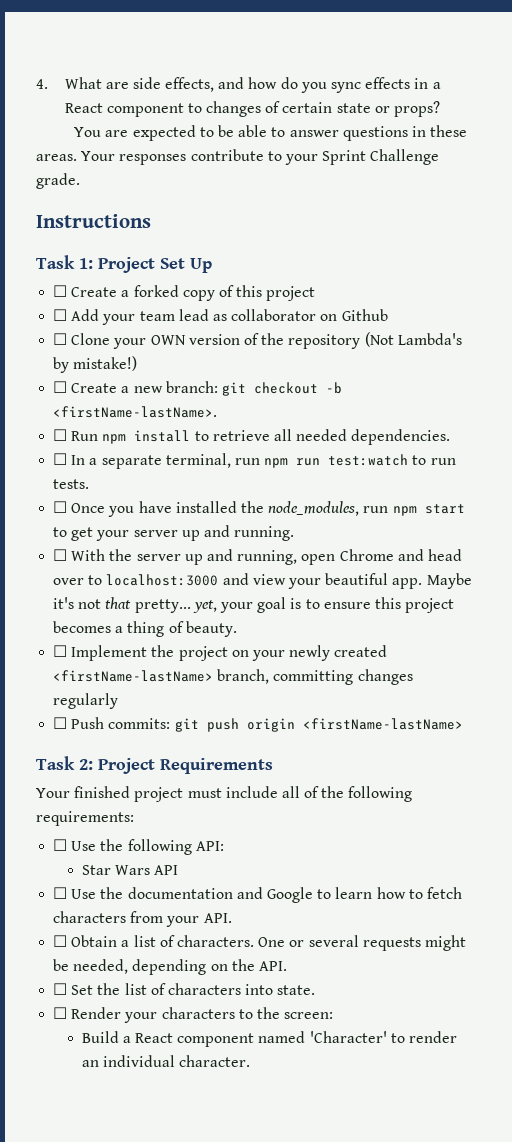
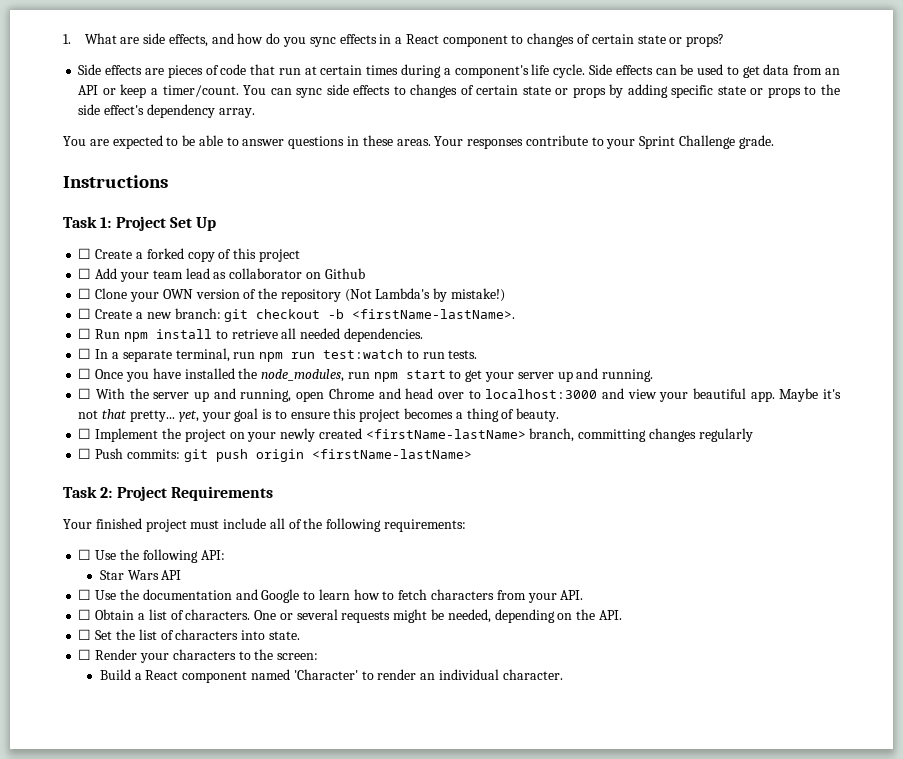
[36,79,48,89] 4. -> [63,34,71,44] 1.
(441, 109) none -> [78,64,840,78] [78,84,840,98] [78,104,255,118] // Side effects are pieces of code that run at certain times during a component's life cycle. Side effects can be used to get data from an API or keep a timer/count. You can sync side effects to changes of certain state or props by adding specific state or props to the side effect's dependency array.

